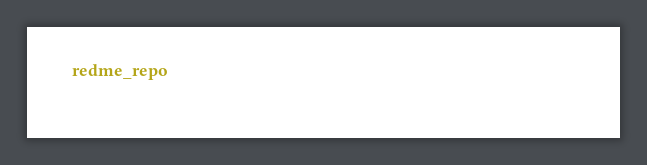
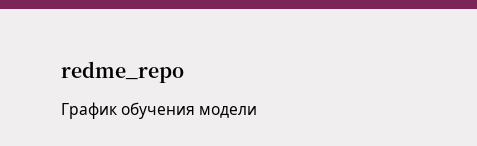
(168, 72) none -> [61,102,258,119] // График обучения модели

